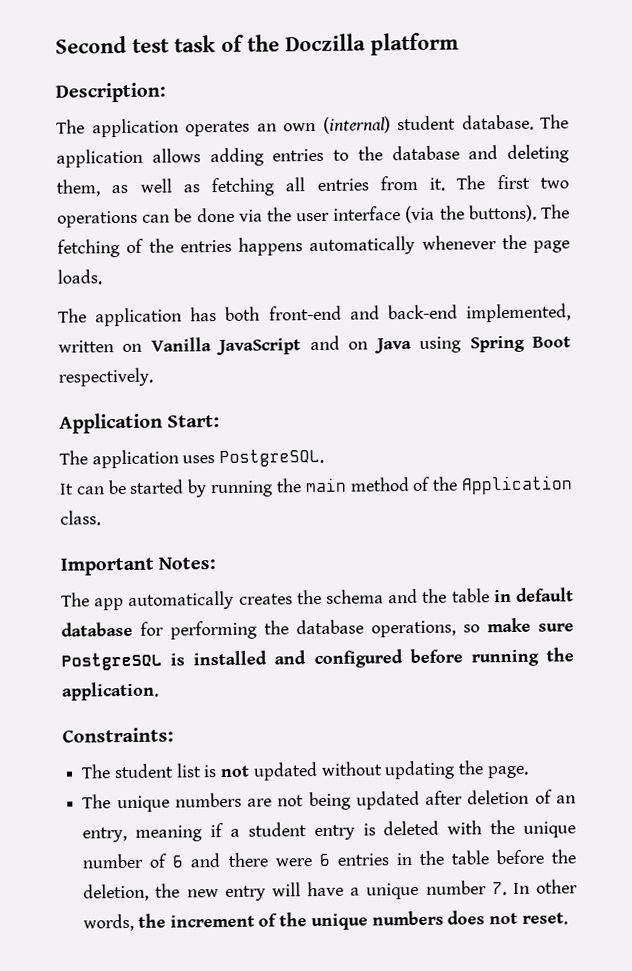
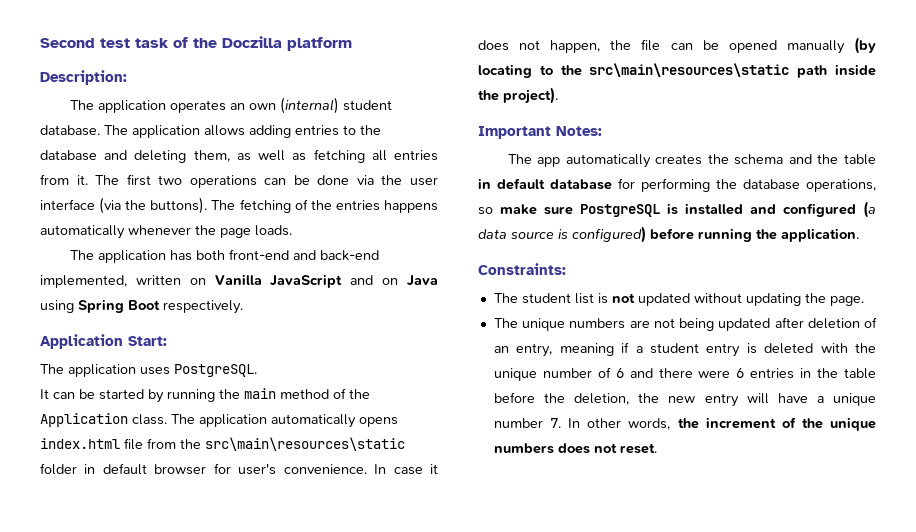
(101, 518) none -> [171,414,398,428] [40,437,405,451] [40,463,439,475] [478,37,876,54] [478,63,876,78] [478,87,558,104] The application automatically opens index.html file from the src\main\resources\static folder in default browser for user's convenience. In case it does not happen, the file can be opened manually (by locating to the src\main\resources\static path inside the project).
(403, 659) none -> [863,201,876,218] [478,226,646,243] (a data source is configured)

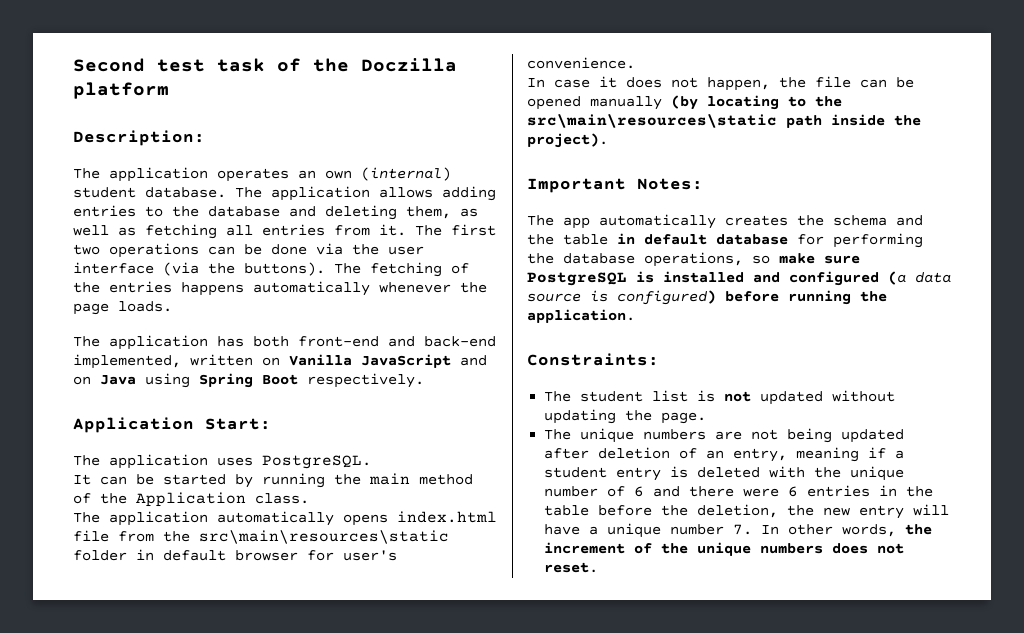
(167, 419) none -> (309, 498) //
(367, 469) none -> (635, 63) //

